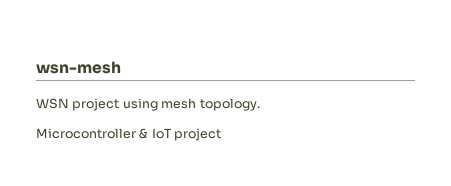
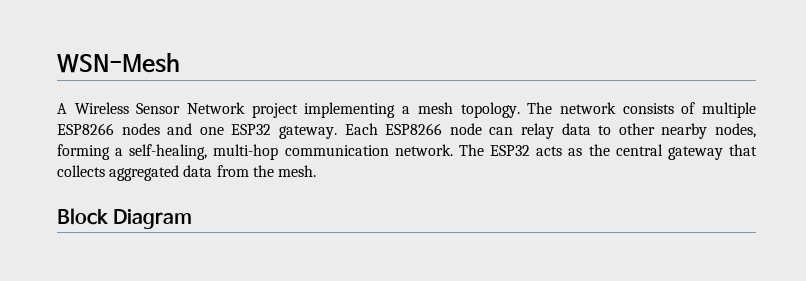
[36,61,121,74] [36,98,260,111] [36,128,222,141] wsn-mesh // WSN project using mesh topology. // Microcontroller & IoT project -> [57,53,180,73] [57,102,757,118] [57,123,757,139] [57,144,757,160] [57,165,316,181] [57,208,193,229] WSN-Mesh // A Wireless Sensor Network project implementing a mesh topology. The network consists of multiple ESP8266 nodes and one ESP32 gateway. Each ESP8266 node can relay data to other nearby nodes, forming a self-healing, multi-hop communication network. The ESP32 acts as the central gateway that collects aggregated data from the mesh. // Block Diagram

